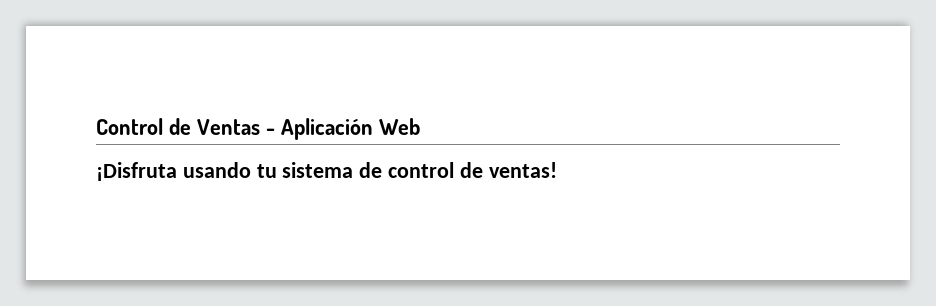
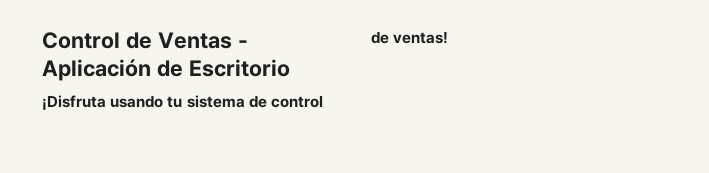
[378,118,420,135] Web -> [156,59,290,77] de Escritorio

